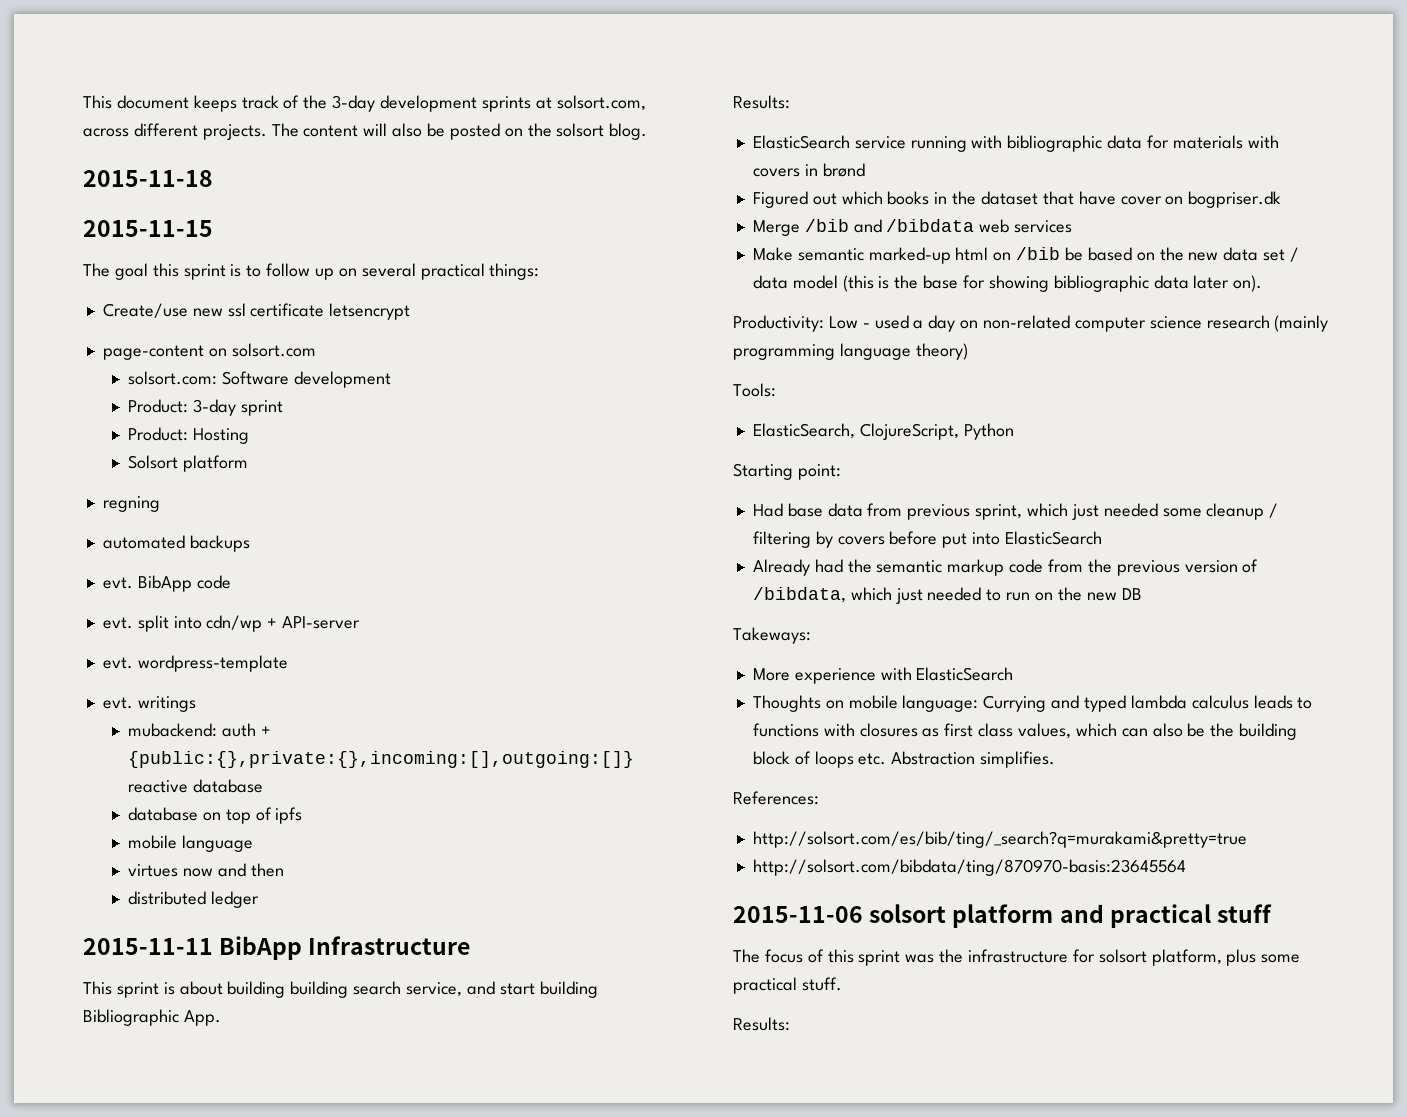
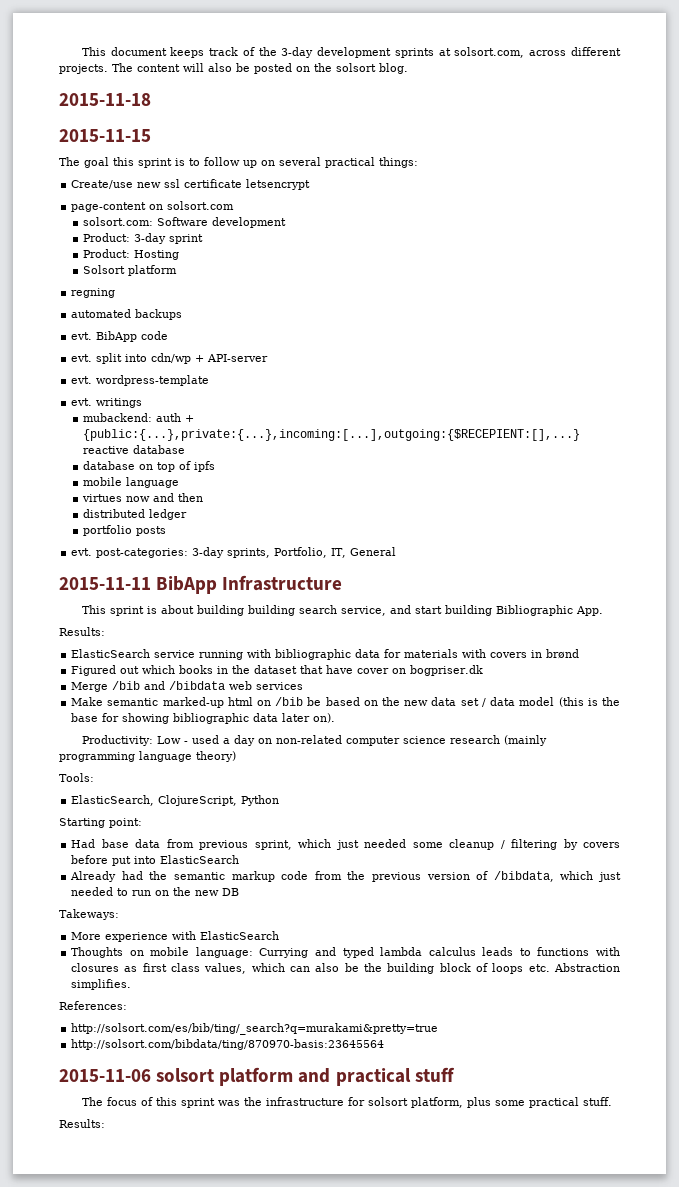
[127,751,634,768] {public:{},private:{},incoming:[],outgoing:[]} -> [83,429,581,441] {public:{...},private:{...},incoming:[...],outgoing:{$RECEPIENT:[],...}
(259, 899) none -> [83,525,167,536] [71,547,397,558] // portfolio posts // evt. post-categories: 3-day sprints, Portfolio, IT, General

